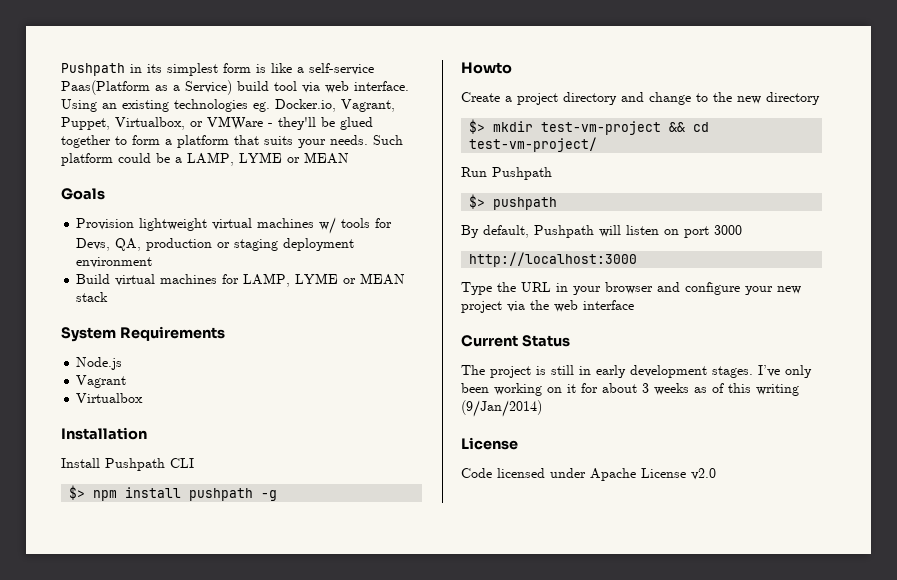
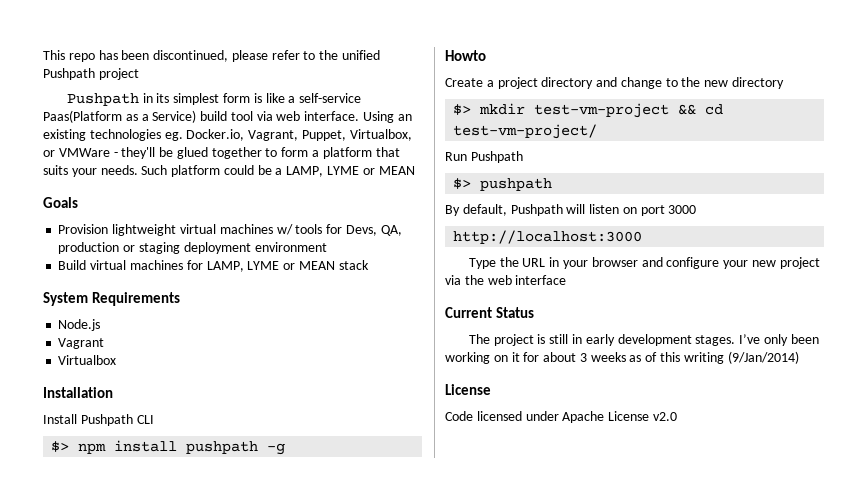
(61, 69) none -> [43,50,381,62] [43,68,139,80] This repo has been discontinued, please refer to the unified Pushpath project //

